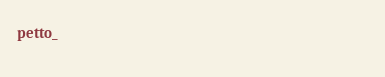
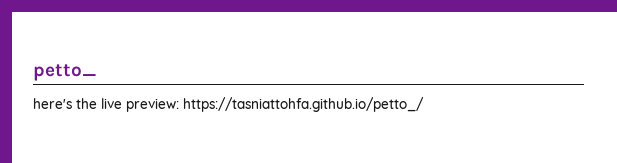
(58, 34) none -> [33,97,424,112] // here's the live preview: https://tasniattohfa.github.io/petto_/

